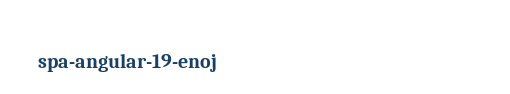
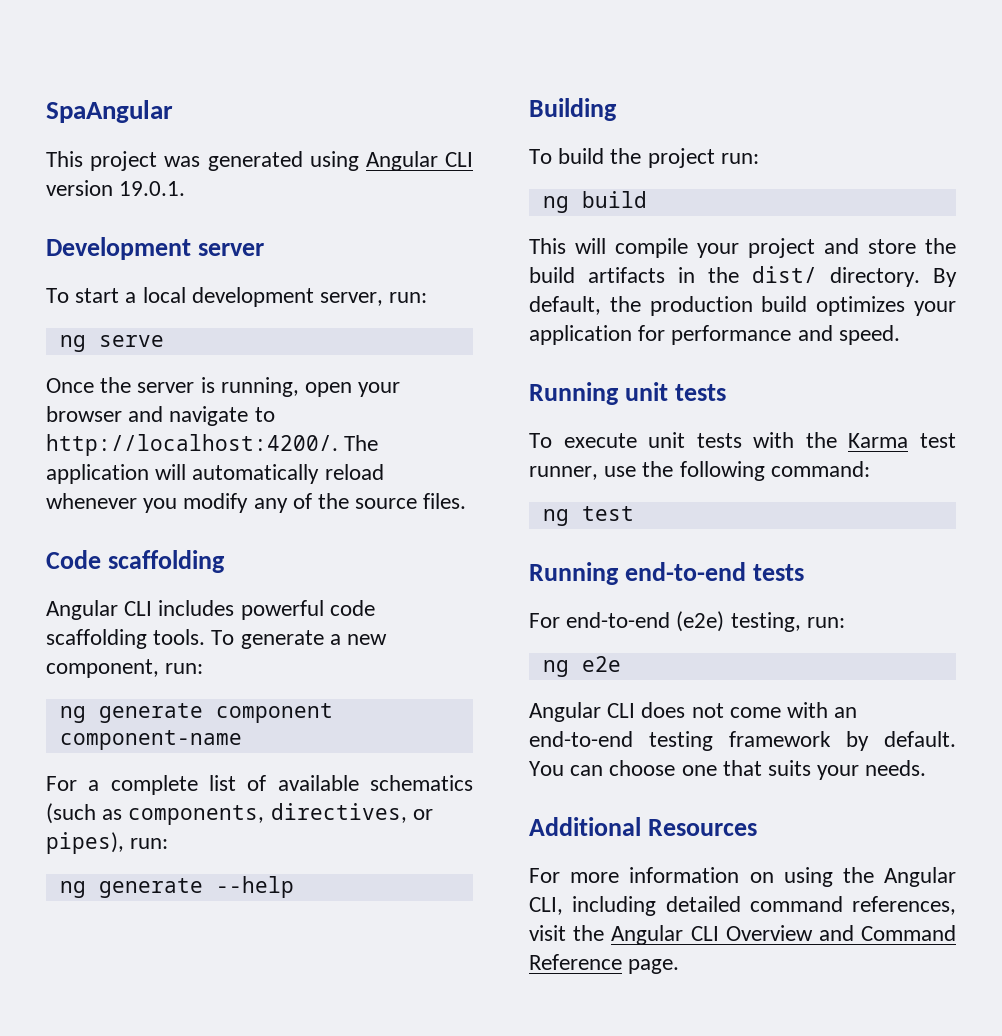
[38,53,217,72] spa-angular-19-enoj -> [46,100,173,123] [46,151,474,171] [46,180,186,196] [46,237,264,260] [46,287,428,307] [59,335,164,352] [46,377,401,397] [46,406,275,426] [46,434,379,456] [46,464,384,484] [46,493,467,513] [46,550,225,573] [46,600,375,620] [46,629,388,649] [46,659,204,678] [59,703,333,723] [59,730,242,750] [46,775,473,795] [46,803,433,825] [46,832,169,854] [59,876,294,898] [529,98,617,121] [529,148,759,168] [542,191,647,213] [529,238,956,258] [529,266,957,287] [529,296,956,316] [529,325,900,345] [529,382,726,405] [529,432,956,448] [529,461,870,481] [542,506,634,526] [529,562,804,585] [529,611,845,632] [542,656,621,677] [529,702,858,722] [529,731,956,751] [529,760,927,780] [529,817,757,836] [529,867,956,887] [529,896,956,916] [529,925,956,945] [529,954,680,974] SpaAngular // This project was generated using Angular CLI version 19.0.1. // Development server // To start a local development server, run: // ng serve // Once the server is running, open your browser and navigate to http://localhost:4200/. The application will automatically reload whenever you modify any of the source files. // Code scaffolding // Angular CLI includes powerful code scaffolding tools. To generate a new component, run: // ng generate component component-name // For a complete list of available schematics (such as components, directives, or pipes), run: // ng generate --help // Building // To build the project run: // ng build // This will compile your project and store the build artifacts in the dist/ directory. By default, the production build optimizes your application for performance and speed. // Running unit tests // To execute unit tests with the Karma test runner, use the following command: // ng test // Running end-to-end tests // For end-to-end (e2e) testing, run: // ng e2e // Angular CLI does not come with an end-to-end testing framework by default. You can choose one that suits your needs. // Additional Resources // For more information on using the Angular CLI, including detailed command references, visit the Angular CLI Overview and Command Reference page.

